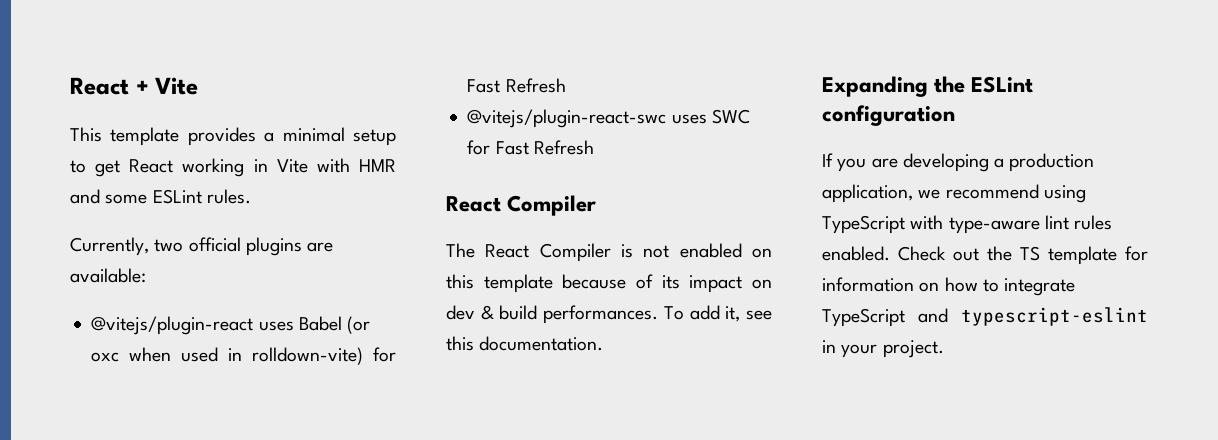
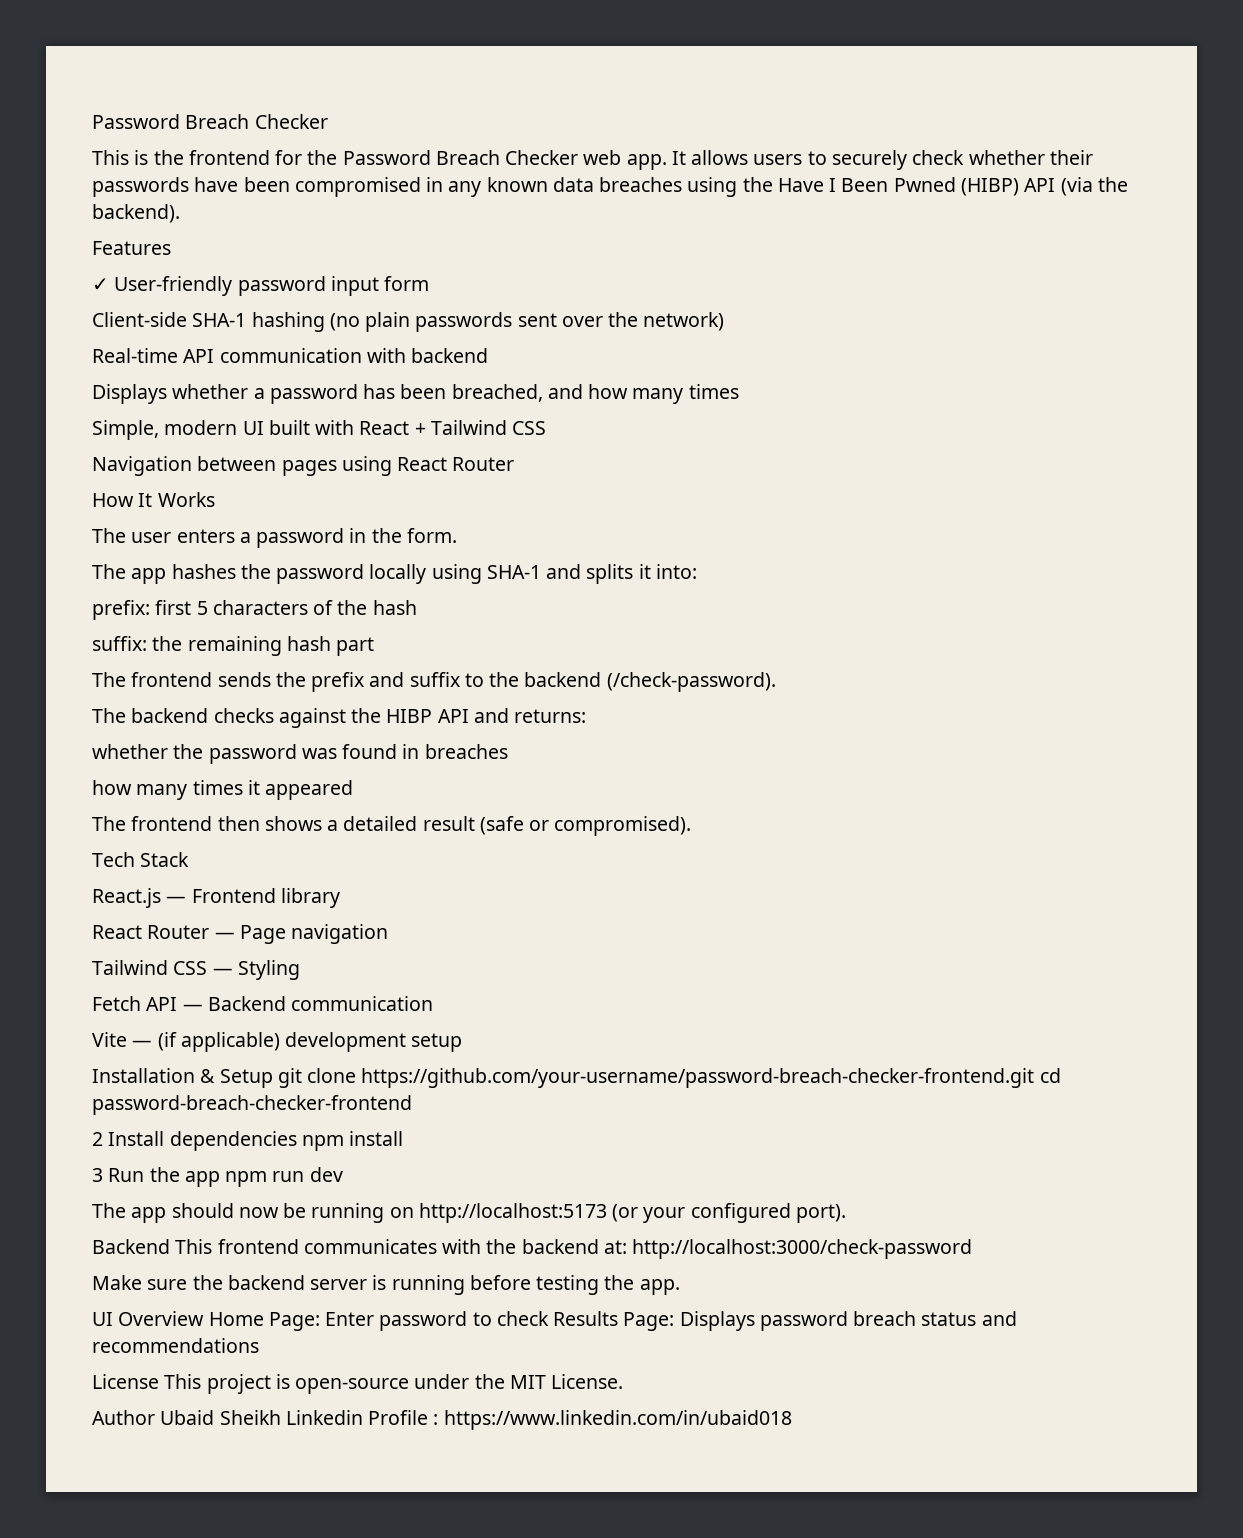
[70,77,199,95] [70,127,396,146] [70,158,396,177] [70,189,251,204] [70,237,334,256] [70,268,146,283] [91,316,371,335] [91,347,397,365] [467,78,566,93] [467,109,750,128] [467,140,594,155] [446,195,597,216] [446,243,772,262] [446,274,772,293] [446,305,772,324] [446,336,604,351] [822,76,1034,97] [822,105,955,126] [822,153,1095,172] [822,184,1086,203] [822,215,1113,234] [822,246,1148,265] [822,277,1076,296] [822,307,1148,327] [822,340,944,358] React + Vite // This template provides a minimal setup to get React working in Vite with HMR and some ESLint rules. // Currently, two official plugins are available: // @vitejs/plugin-react uses Babel (or oxc when used in rolldown-vite) for Fast Refresh // @vitejs/plugin-react-swc uses SWC for Fast Refresh // React Compiler // The React Compiler is not enabled on this template because of its impact on dev & build performances. To add it, see this documentation. // Expanding the ESLint configuration // If you are developing a production application, we recommend using TypeScript with type-aware lint rules enabled. Check out the TS template for information on how to integrate TypeScript and typescript-eslint in your project. -> [92,114,328,129] [92,150,1093,170] [92,177,1128,197] [92,204,180,223] [92,241,171,255] [92,276,430,296] [92,312,725,332] [92,348,489,363] [92,384,739,404] [92,420,547,440] [92,456,515,476] [92,492,215,507] [92,528,457,548] [92,564,697,584] [92,600,417,620] [92,636,375,656] [92,672,776,692] [92,708,587,728] [92,744,508,764] [92,780,354,800] [92,816,692,836] [92,852,190,867] [92,888,340,908] [92,924,389,944] [92,960,300,980] [92,996,434,1011] [92,1032,463,1052] [92,1068,1061,1088] [92,1095,412,1115] [92,1131,404,1151] [92,1167,343,1187] [92,1203,846,1223] [92,1239,973,1259] [92,1275,680,1295] [92,1311,1017,1331] [92,1338,259,1353] [92,1374,624,1394] [92,1410,792,1430] Password Breach Checker // This is the frontend for the Password Breach Checker web app. It allows users to securely check whether their passwords have been compromised in any known data breaches using the Have I Been Pwned (HIBP) API (via the backend). // Features // ✓ User-friendly password input form // Client-side SHA-1 hashing (no plain passwords sent over the network) // Real-time API communication with backend // Displays whether a password has been breached, and how many times // Simple, modern UI built with React + Tailwind CSS // Navigation between pages using React Router // How It Works // The user enters a password in the form. // The app hashes the password locally using SHA-1 and splits it into: // prefix: first 5 characters of the hash // suffix: the remaining hash part // The frontend sends the prefix and suffix to the backend (/check-password). // The backend checks against the HIBP API and returns: // whether the password was found in breaches // how many times it appeared // The frontend then shows a detailed result (safe or compromised). // Tech Stack // React.js — Frontend library // React Router — Page navigation // Tailwind CSS — Styling // Fetch API — Backend communication // Vite — (if applicable) development setup // Installation & Setup git clone https://github.com/your-username/password-breach-checker-frontend.git cd password-breach-checker-frontend // 2 Install dependencies npm install // 3 Run the app npm run dev // The app should now be running on http://localhost:5173 (or your configured port). // Backend This frontend communicates with the backend at: http://localhost:3000/check-password // Make sure the backend server is running before testing the app. // UI Overview Home Page: Enter password to check Results Page: Displays password breach status and recommendations // License This project is open-source under the MIT License. // Author Ubaid Sheikh Linkedin Profile : https://www.linkedin.com/in/ubaid018

